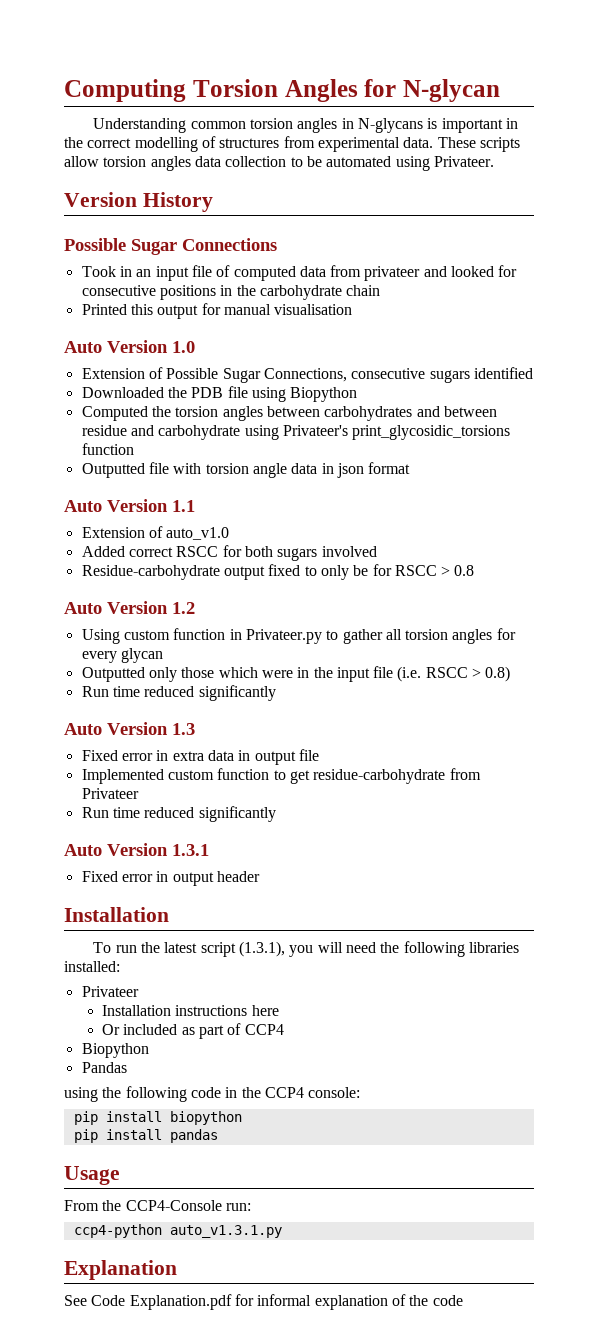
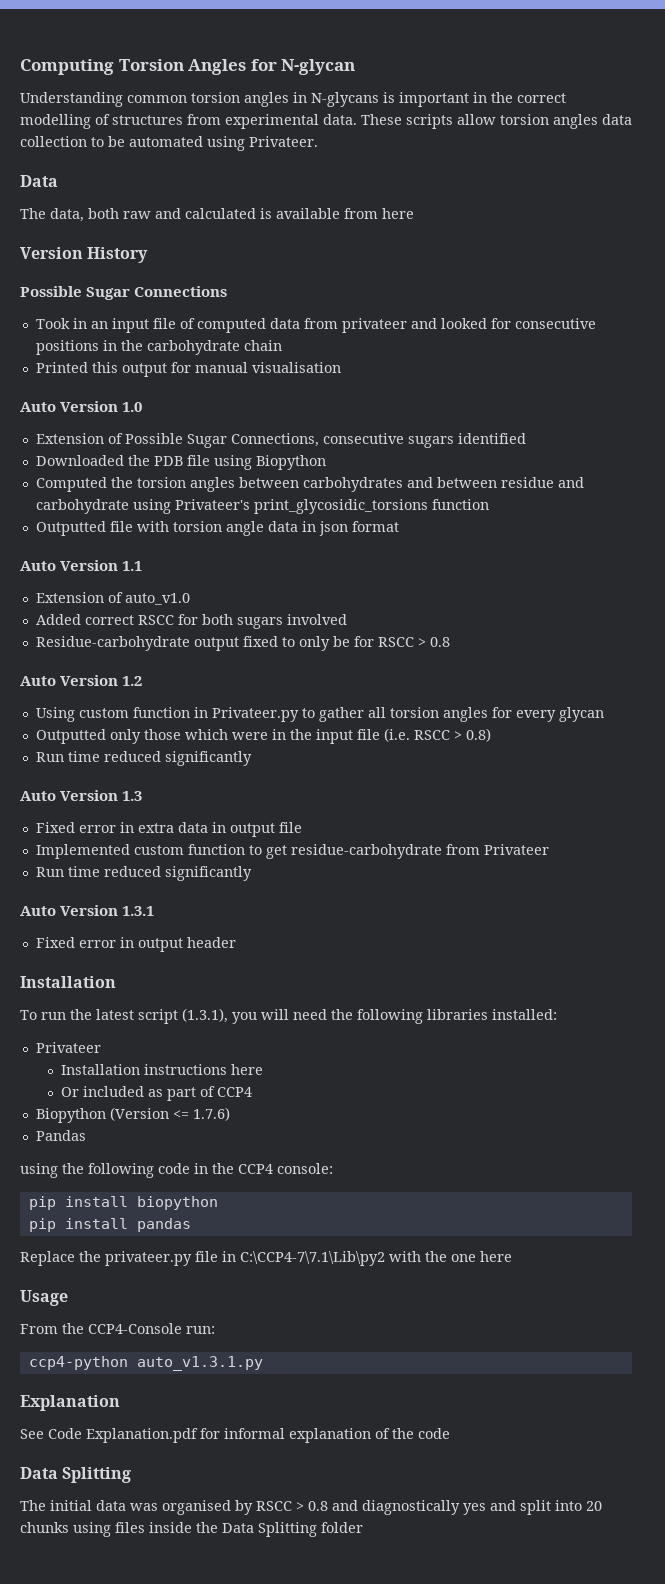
(494, 161) none -> [20,175,58,187] [20,208,414,222] // Data // The data, both raw and calculated is available from here
(149, 1050) none -> [109,1107,230,1121] (Version <= 1.7.6)
(218, 1136) none -> [20,1251,512,1266] // Replace the privateer.py file in C:\CCP4-7\7.1\Lib\py2 with the one here
(463, 1300) none -> [20,1467,132,1483] [20,1500,602,1515] [20,1522,363,1537] // Data Splitting // The initial data was organised by RSCC > 0.8 and diagnostically yes and split into 20 chunks using files inside the Data Splitting folder

